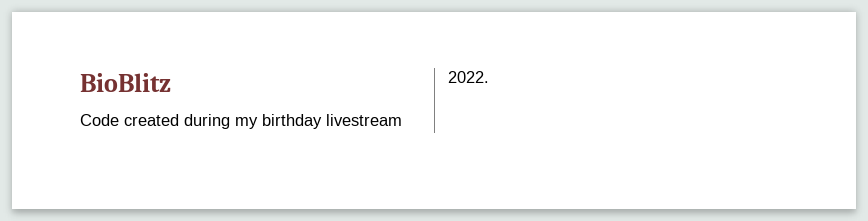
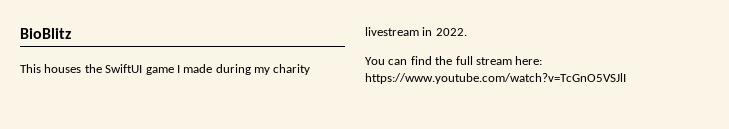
[80,114,402,129] [448,71,489,83] Code created during my birthday livestream 2022. -> [20,64,311,75] [365,27,467,36] [365,56,543,65] [365,73,626,84] This houses the SwiftUI game I made during my charity livestream in 2022. // You can find the full stream here: https://www.youtube.com/watch?v=TcGnO5VSJlI

